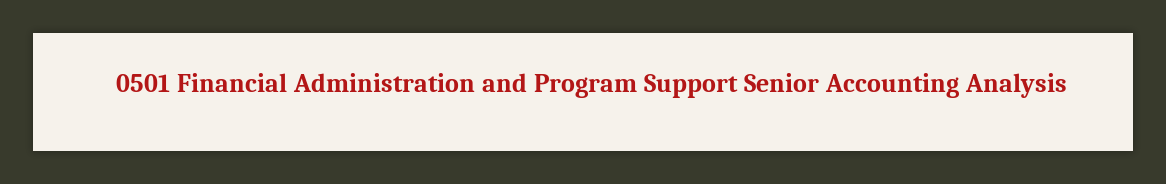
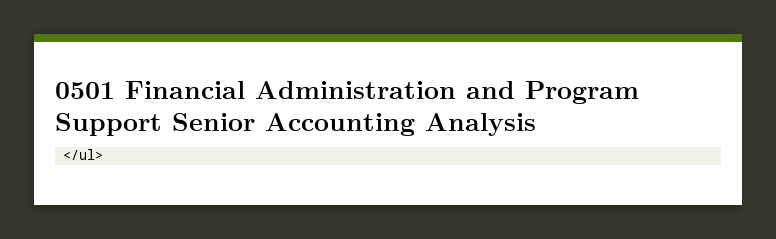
(1068, 85) none -> [63,149,104,160] // </ul>

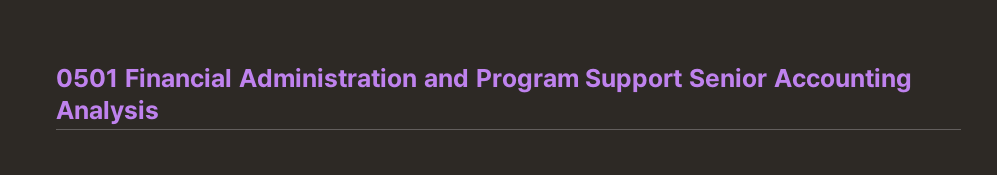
[63,149,104,160] // </ul> -> (159, 112) none

